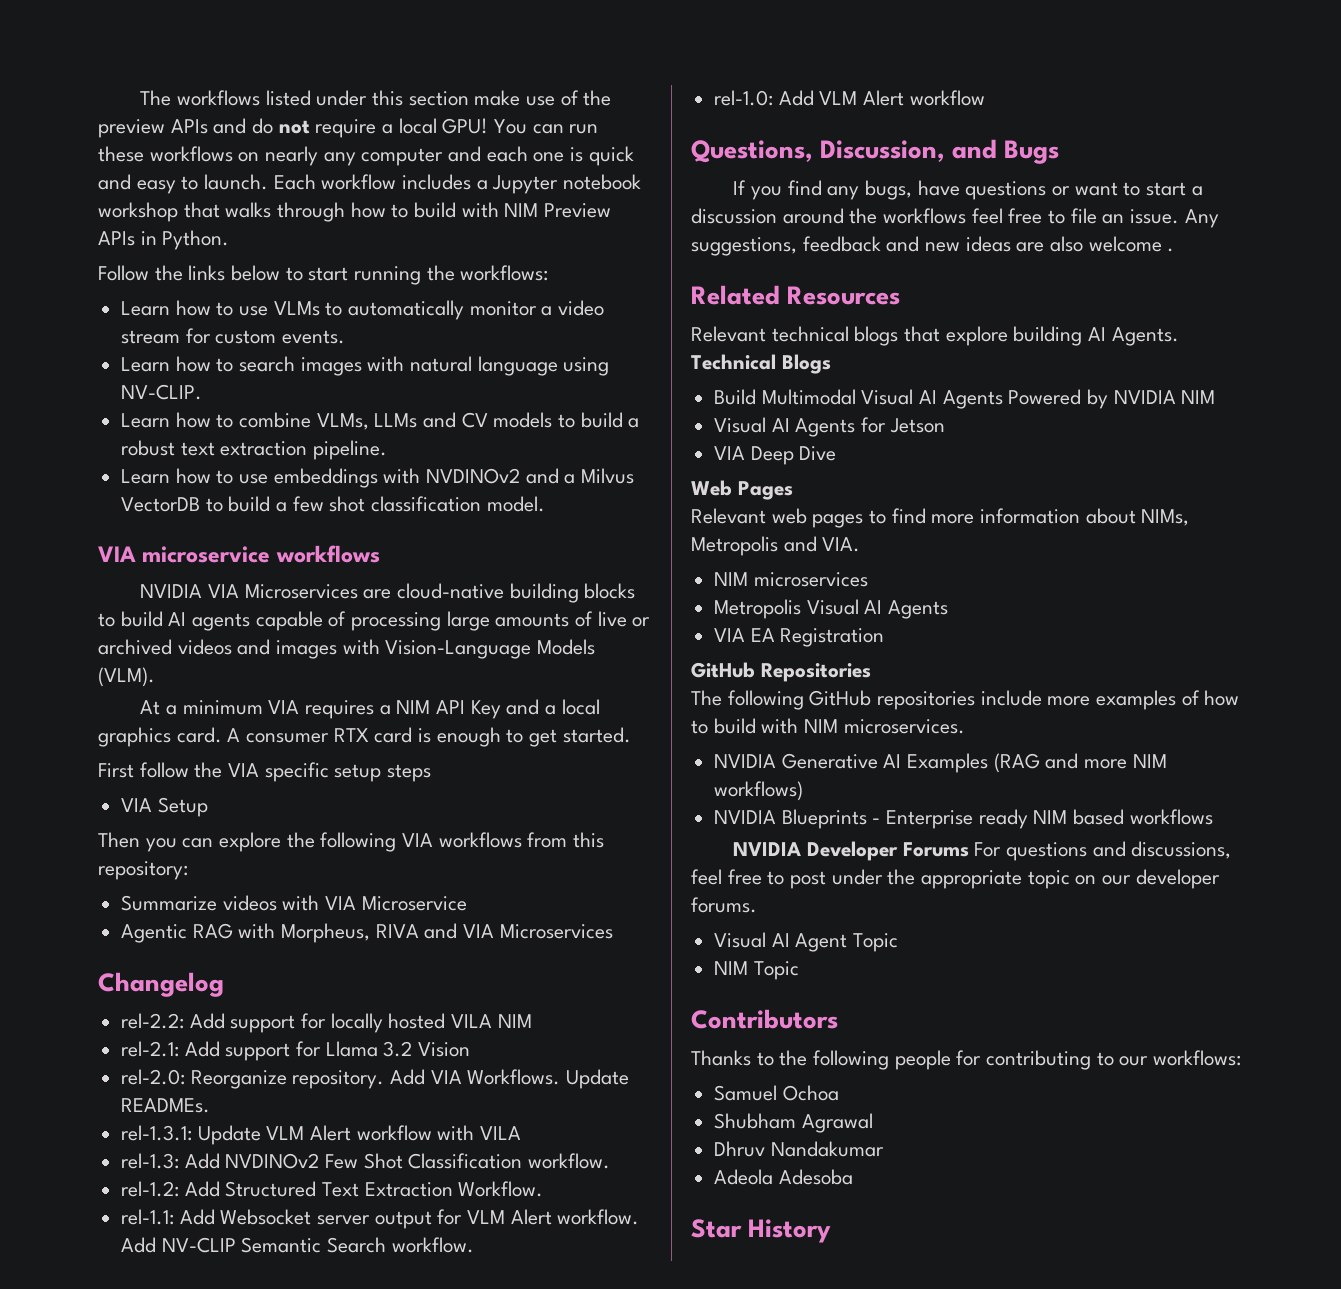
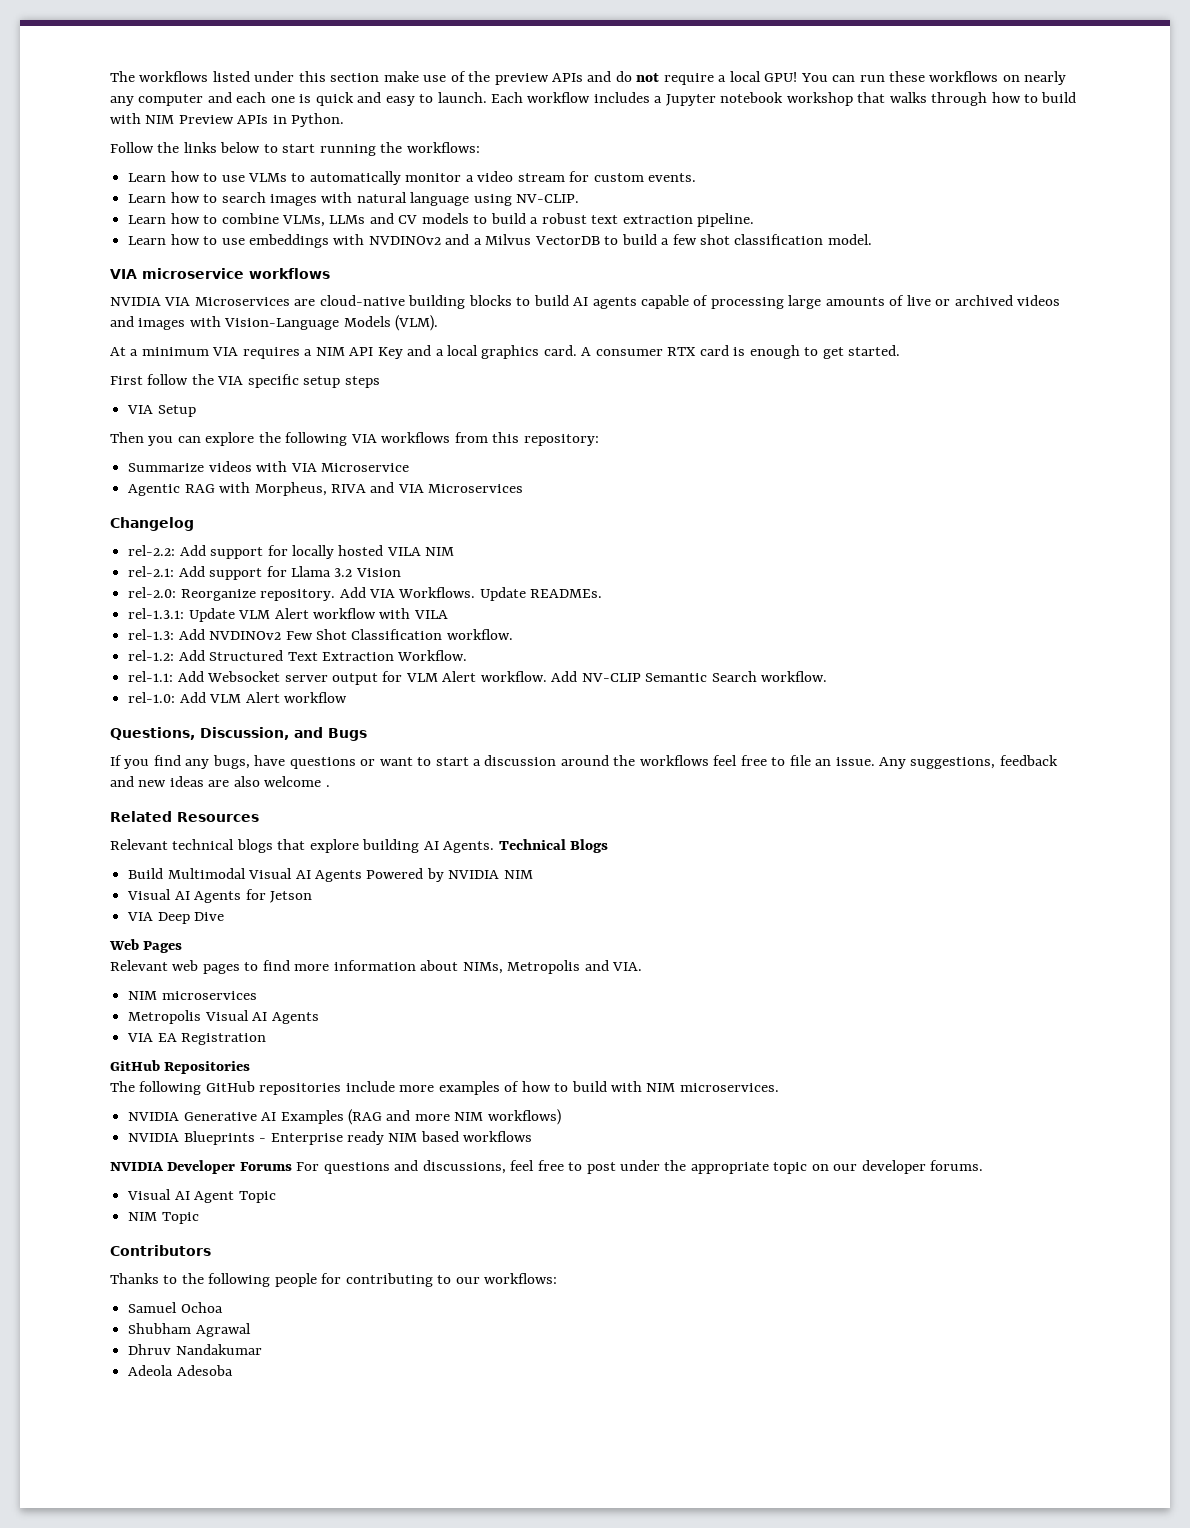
[691,1219,832,1243] // Star History -> (233, 1370) none

